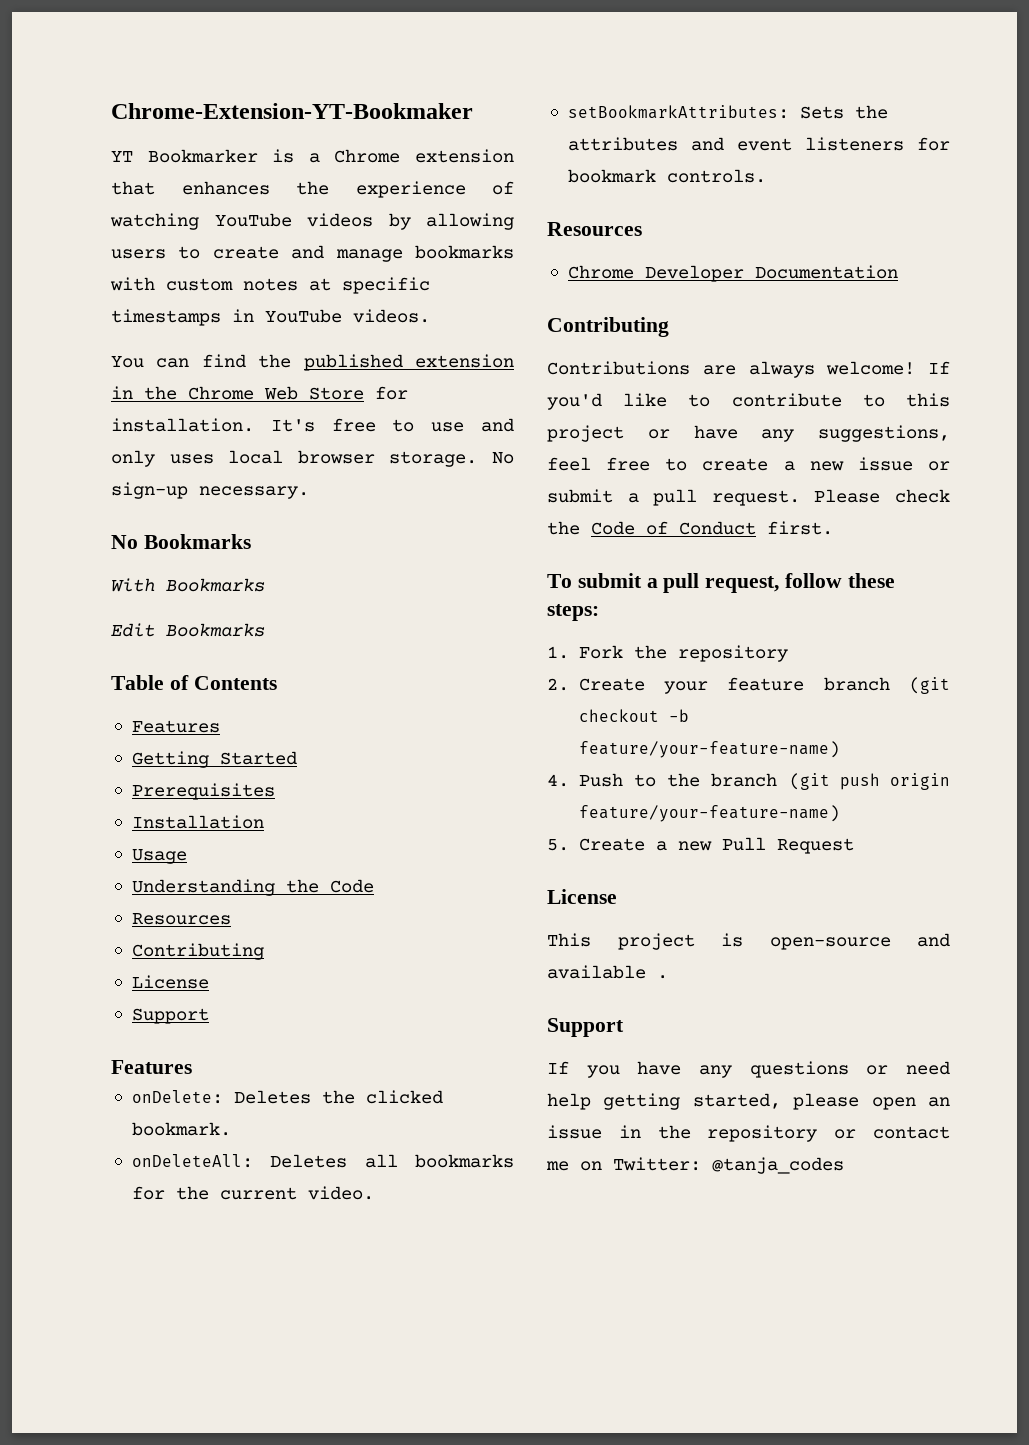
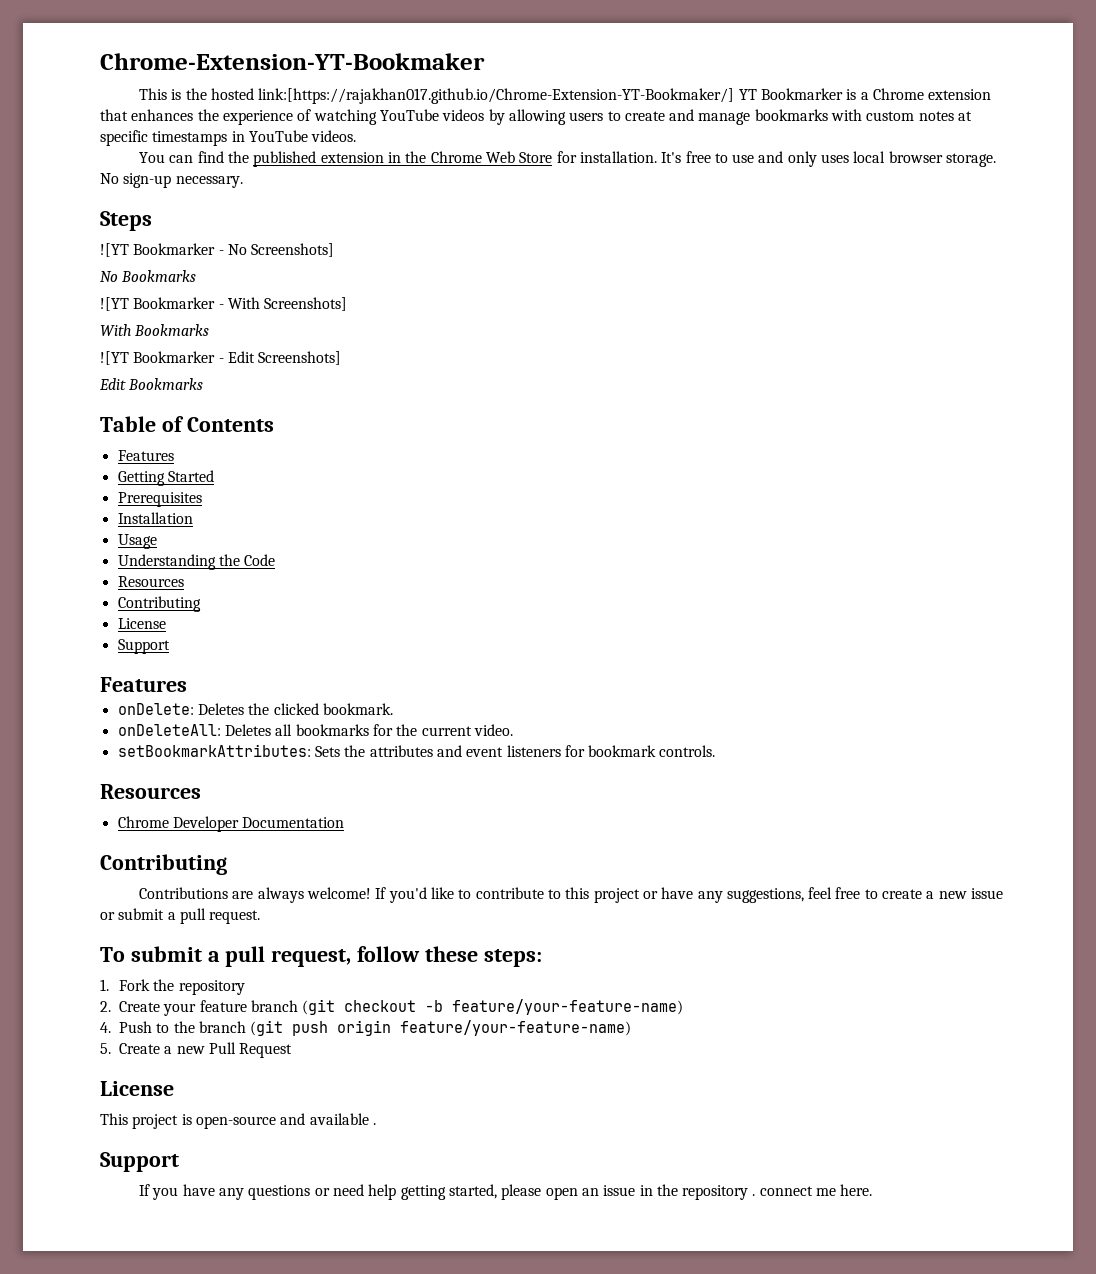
(473, 111) none -> [139,88,735,104] This is the hosted link:[https://rajakhan017.github.io/Chrome-Extension-YT-Bookmaker/]
[111,534,251,549] [111,578,265,592] No Bookmarks // With Bookmarks -> [100,211,152,231] [100,243,335,257] [100,270,197,282] [100,297,348,311] [100,324,210,336] [100,351,342,365] Steps // ![YT Bookmarker - No Screenshots] // No Bookmarks // ![YT Bookmarker - With Screenshots] // With Bookmarks // ![YT Bookmarker - Edit Screenshots]
[814,489,950,503] [547,521,833,535] Please check the Code of Conduct first. -> (261, 917) none
[834,1126,950,1139] [546,1157,844,1174] or contact me on Twitter: @tanja_codes -> [752,1184,873,1196] . connect me here.

